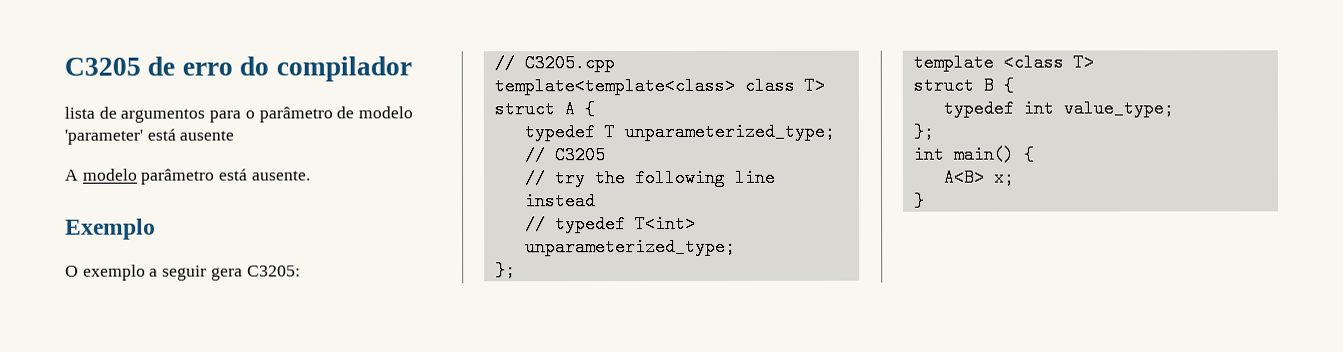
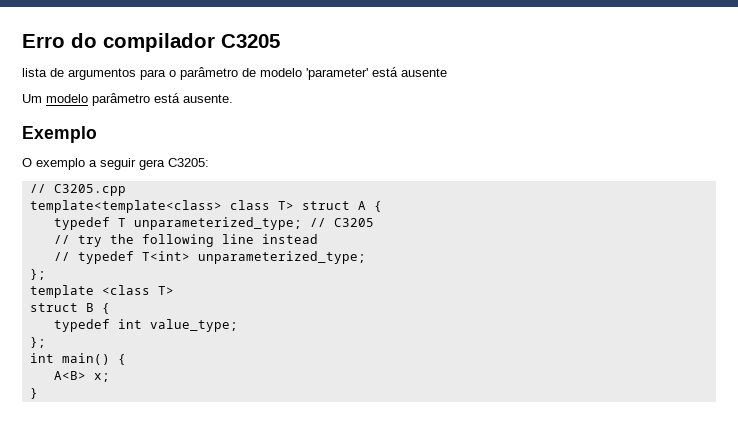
[64,56,233,76] C3205 de erro -> [22,34,65,48] Erro
(412, 69) none -> [221,34,280,48] C3205
[64,169,79,181] A -> [22,94,42,103] Um

